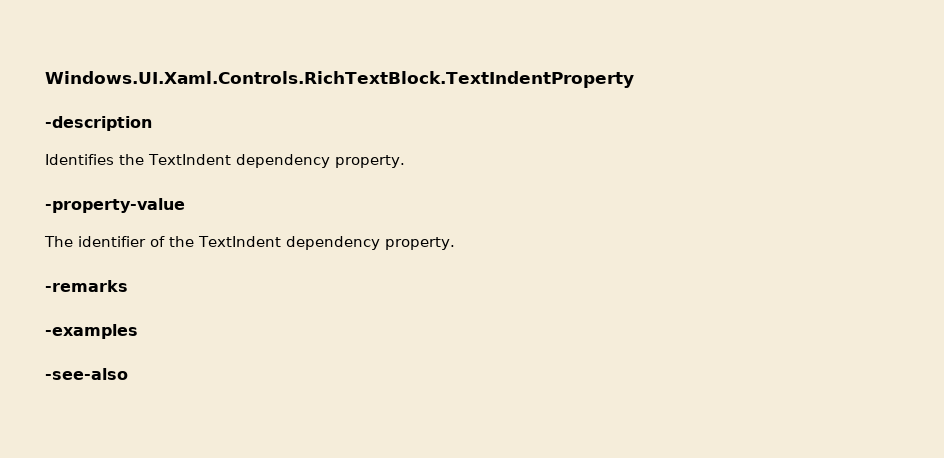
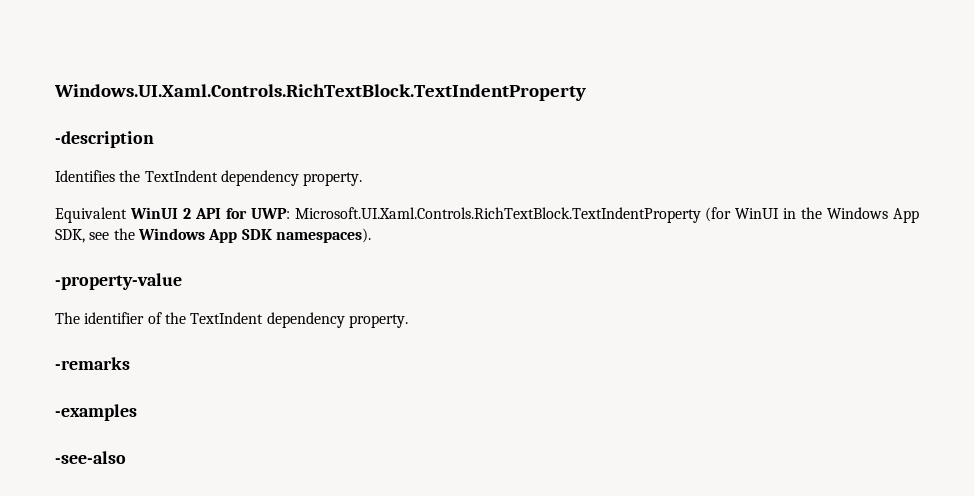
(405, 161) none -> [55,207,919,223] [55,228,371,243] // Equivalent WinUI 2 API for UWP: Microsoft.UI.Xaml.Controls.RichTextBlock.TextIndentProperty (for WinUI in the Windows App SDK, see the Windows App SDK namespaces).

